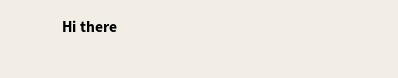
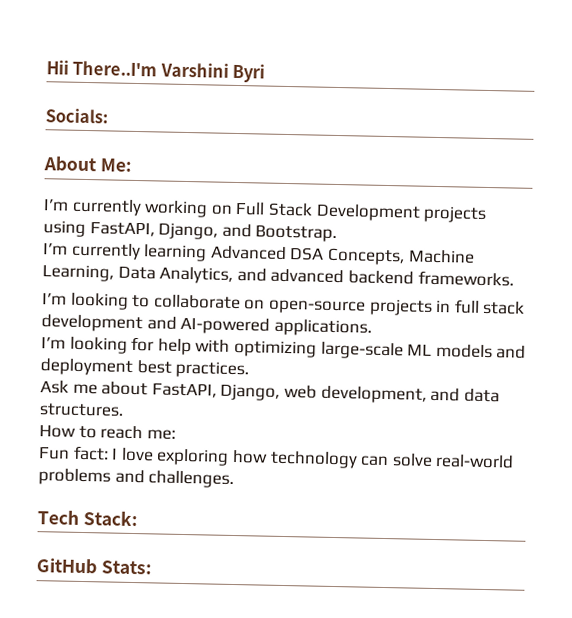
[62,20,118,32] Hi there -> [46,60,266,83] [45,108,108,124] [43,156,132,172] [43,198,488,223] [43,220,338,243] [43,242,475,266] [42,264,514,287] [42,292,526,316] [41,314,372,337] [41,336,527,360] [40,358,250,379] [40,380,500,404] [39,403,124,417] [39,424,176,440] [38,445,515,469] [38,468,235,489] [37,510,138,527] [36,558,152,575] Hii There..I'm Varshini Byri // Socials: // About Me: // I’m currently working on Full Stack Development projects using FastAPI, Django, and Bootstrap. // I’m currently learning Advanced DSA Concepts, Machine Learning, Data Analytics, and advanced backend frameworks. // I’m looking to collaborate on open-source projects in full stack development and AI-powered applications. // I’m looking for help with optimizing large-scale ML models and deployment best practices. // Ask me about FastAPI, Django, web development, and data structures. // How to reach me: // Fun fact: I love exploring how technology can solve real-world problems and challenges. // Tech Stack: // GitHub Stats:

